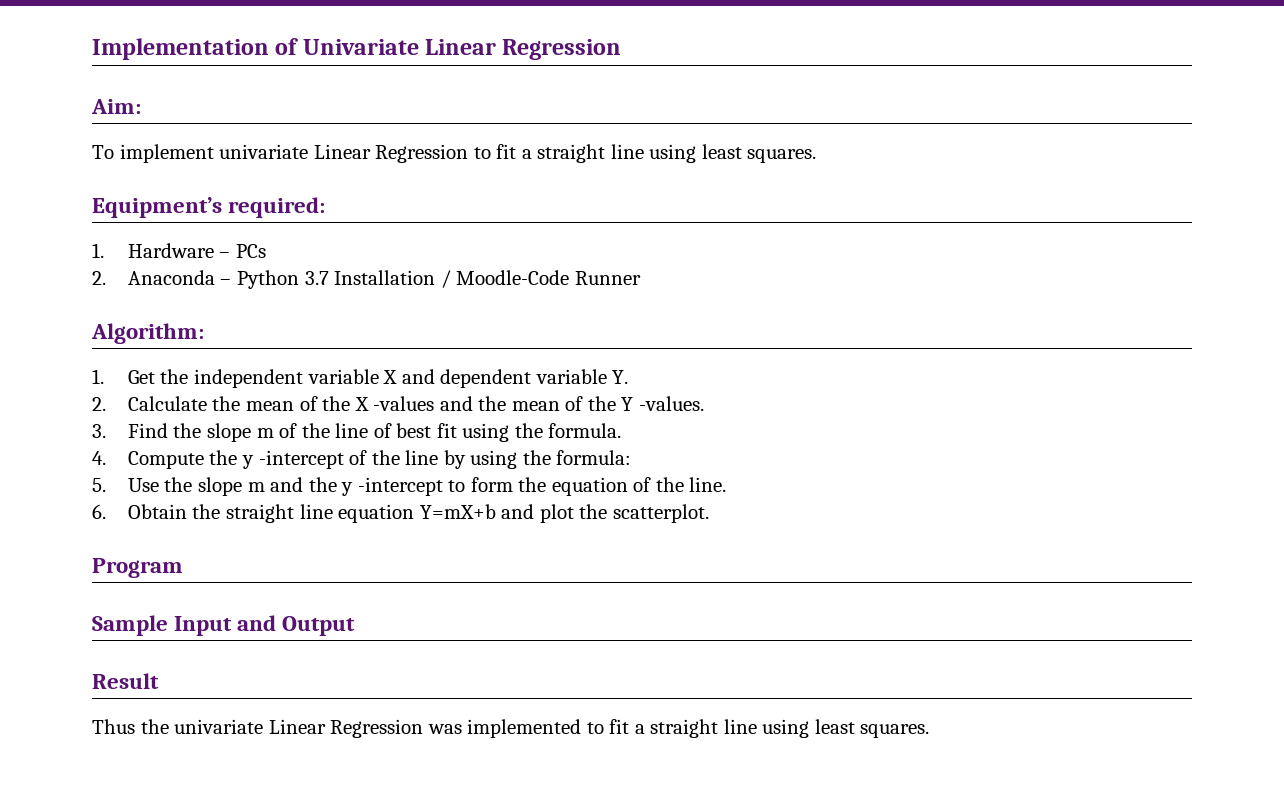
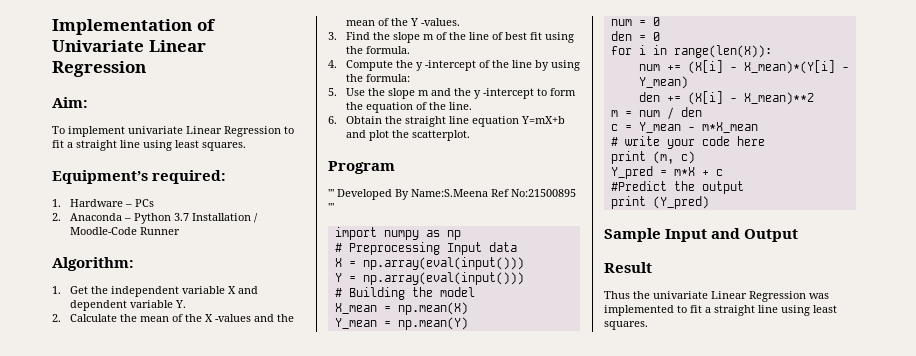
(183, 568) none -> [328,189,576,200] [328,203,334,211] [334,227,461,240] [334,242,517,255] [334,257,524,270] [334,272,524,285] [334,287,475,300] [334,302,468,315] [334,317,468,330] [610,17,660,26] [610,31,660,41] [610,45,772,58] [638,60,849,74] [638,76,688,89] [638,91,814,105] [610,107,702,120] [610,122,758,133] [610,136,765,149] [610,151,695,164] [610,166,723,179] [610,181,744,194] [610,196,709,209] // ''' Developed By Name:S.Meena Ref No:21500895 ''' // import numpy as np // # Preprocessing Input data // X = np.array(eval(input())) // Y = np.array(eval(input())) // # Building the model // X_mean = np.mean(X) // Y_mean = np.mean(Y) // num = 0 // den = 0 // for i in range(len(X)): // num += (X[i] - X_mean)*(Y[i] - Y_mean) // den += (X[i] - X_mean)**2 // m = num / den // c = Y_mean - m*X_mean // # write your code here // print (m, c) // Y_pred = m*X + c // #Predict the output // print (Y_pred)

